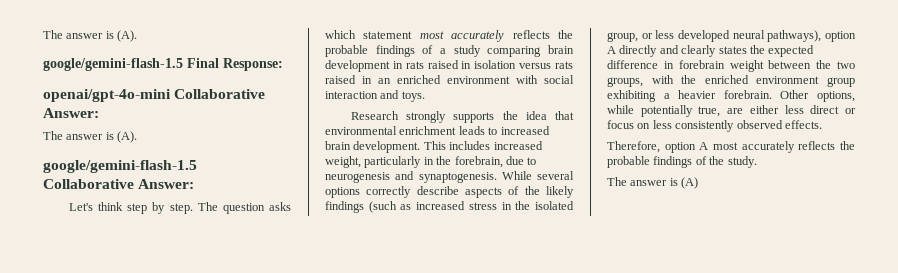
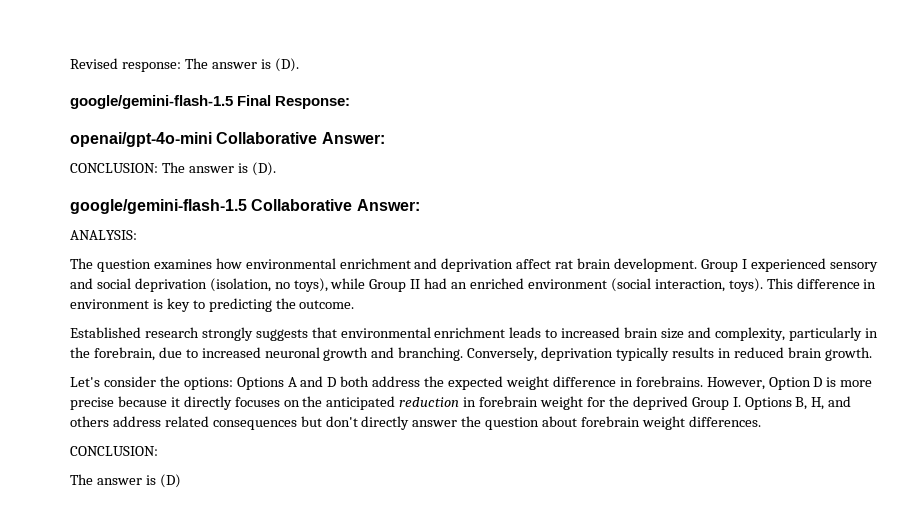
[43,30,138,42] The answer is (A). -> [70,58,299,72] Revised response: The answer is (D).
[43,131,138,143] The answer is (A). -> [70,162,276,176] CONCLUSION: The answer is (D).
[68,202,291,214] [325,30,573,42] [325,45,574,57] [325,60,573,72] [325,75,574,84] [325,90,425,102] [350,111,547,123] Let's think step by step. The question asks which statement most accurately reflects the probable findings of a study comparing brain development in rats raised in isolation versus rats raised in an enriched environment with social interaction and toys. // Research strongly supports the idea -> [70,230,137,240] [70,258,878,272] [70,278,877,292] [70,298,355,312] [70,327,308,341] ANALYSIS: // The question examines how environmental enrichment and deprivation affect rat brain development. Group I experienced sensory and social deprivation (isolation, no toys), while Group II had an enriched environment (social interaction, toys). This difference in environment is key to predicting the outcome. // Established research strongly suggests
[353,141,543,153] [325,156,361,168] development. This includes increased weight, -> [661,327,785,341] size and complexity,
[325,171,574,183] [325,186,574,198] [325,201,574,213] [607,30,856,42] [607,45,747,57] neurogenesis and synaptogenesis. While several options correctly describe aspects of the likely findings (such as increased stress in the isolated group, or less developed neural pathways), option A directly and clearly states -> [201,347,872,361] [70,376,421,390] increased neuronal growth and branching. Conversely, deprivation typically results in reduced brain growth. // Let's consider the options: Options A and D both address
[607,60,855,72] [607,75,855,87] [607,90,855,102] [607,105,856,117] [607,120,822,132] [607,141,855,153] [607,156,757,168] [607,177,699,189] difference in forebrain weight between the two groups, with the enriched environment group exhibiting a heavier forebrain. Other options, while potentially true, are either less direct or focus on less consistently observed effects. // Therefore, option A most accurately reflects the probable findings of the study. // The answer is (A) -> [505,376,873,390] [70,396,852,410] [70,416,761,430] [70,446,158,456] [70,474,181,488] weight difference in forebrains. However, Option D is more precise because it directly focuses on the anticipated reduction in forebrain weight for the deprived Group I. Options B, H, and others address related consequences but don't directly answer the question about forebrain weight differences. // CONCLUSION: // The answer is (D)

